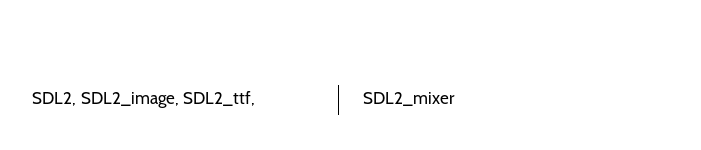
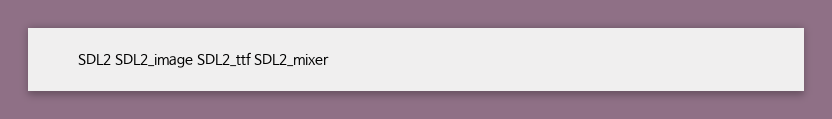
[32,91,256,108] SDL2, SDL2_image, SDL2_ttf, -> [78,52,251,68] SDL2 SDL2_image SDL2_ttf

